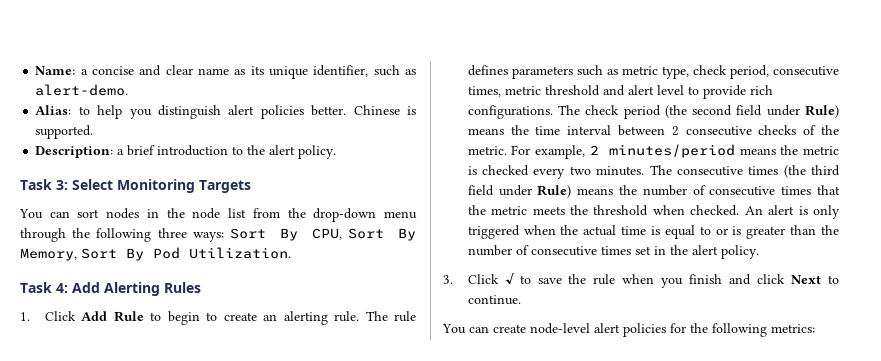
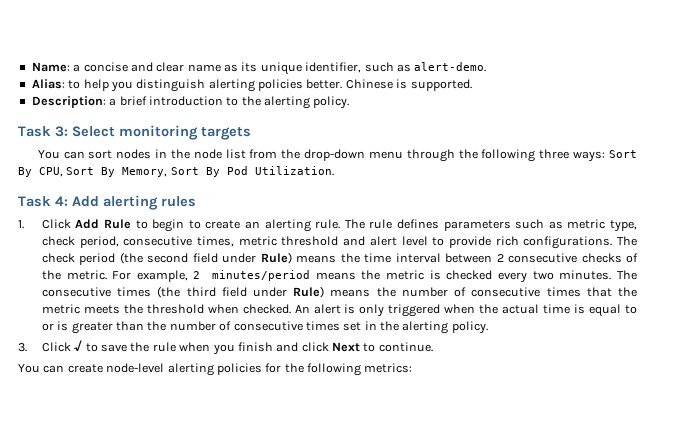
[228,105,255,115] alert -> [208,79,255,92] alerting
[269,145,296,155] alert -> [264,96,310,109] alerting
[117,179,251,193] Monitoring Targets -> [119,125,251,140] monitoring targets
[104,282,201,296] Alerting Rules -> [103,195,196,210] alerting rules
[691,245,718,255] alert -> [402,321,449,334] alerting
[594,323,620,333] alert -> [167,363,214,376] alerting

